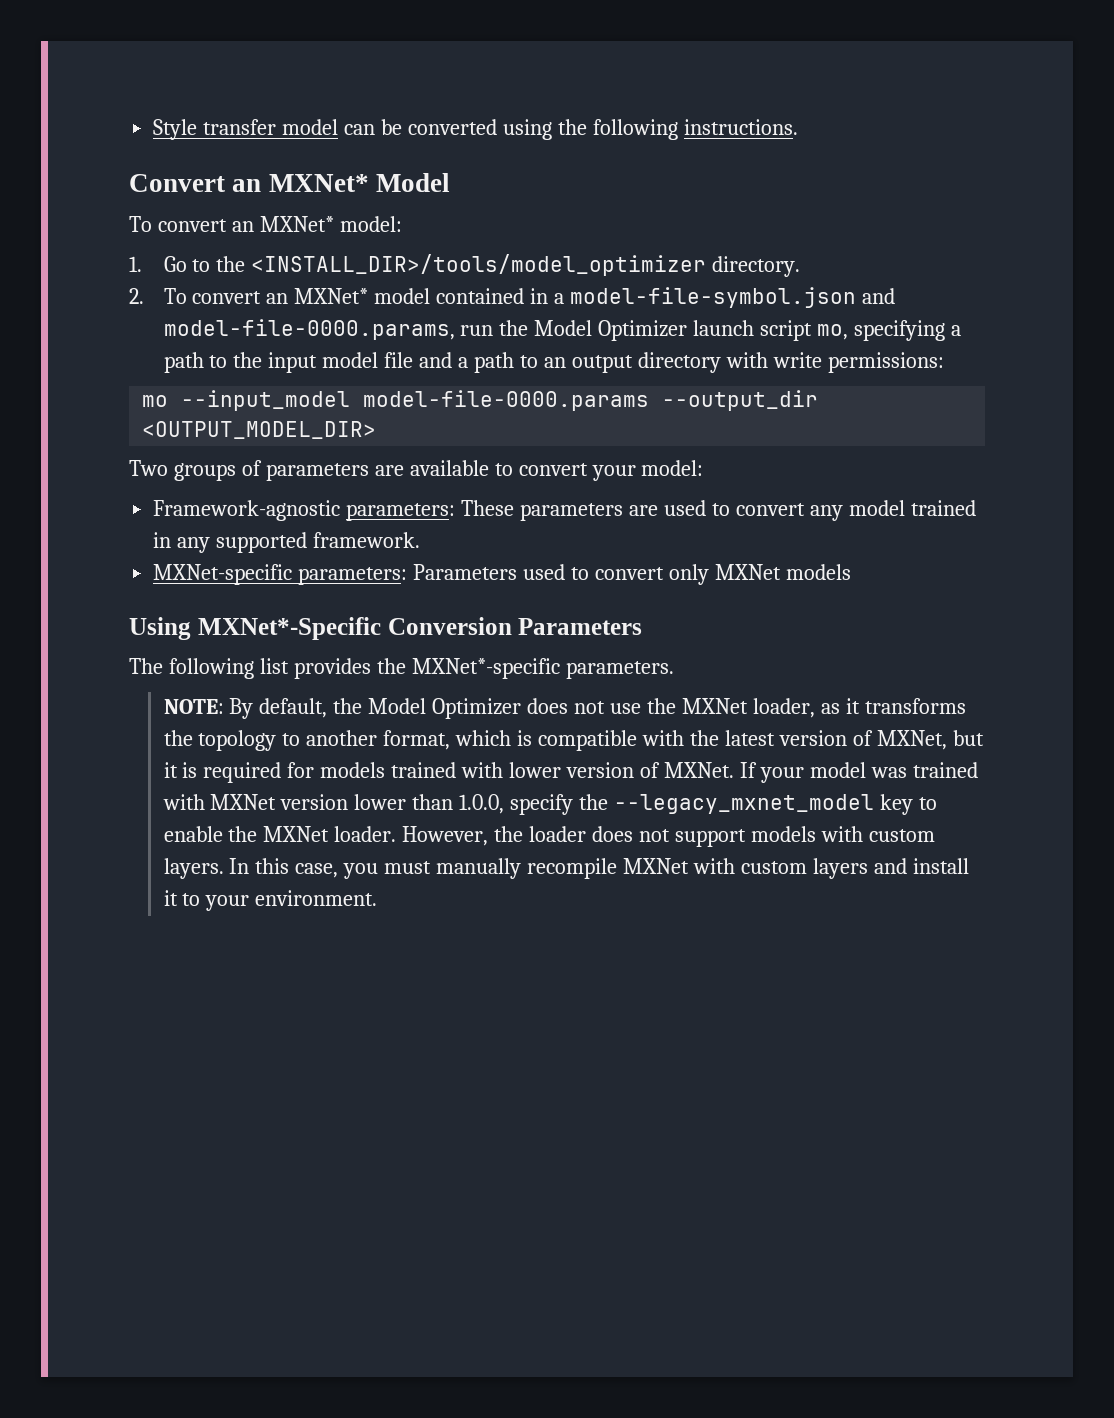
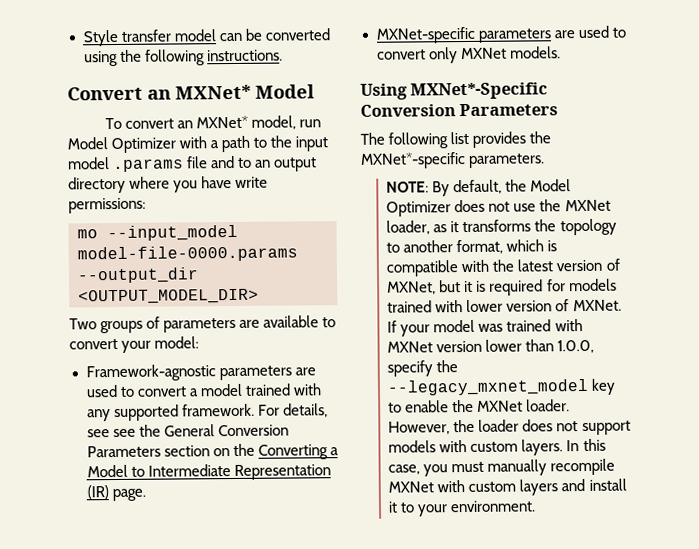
[339,216,402,232] [129,254,801,277] [129,287,895,308] [163,319,946,341] model: // 1. Go to the <INSTALL_DIR>/tools/model_optimizer directory. // 2. To convert an MXNet* model contained in a model-file-symbol.json and model-file-0000.params, run the Model Optimizer launch script mo, specifying -> [251,115,322,130] [67,136,208,154] model, run Model Optimizer with
(379, 360) none -> [113,158,185,173] .params
[458,352,515,373] a path -> (236, 162) none
[725,352,768,368] with -> [129,175,233,193] where you have
[346,500,843,521] parameters: These parameters are used to convert any -> [218,365,316,381] [85,384,199,398] parameters are used to convert a
[153,532,172,548] in -> [292,383,322,396] with
(421, 540) none -> [257,403,328,418] [86,424,289,438] [86,443,339,460] [86,464,331,480] [86,485,146,502] For details, see see the General Conversion Parameters section on the Converting a Model to Intermediate Representation (IR) page.
[298,564,518,585] parameters: Parameters -> [477,28,575,43] parameters are
[785,564,851,580] models -> [509,46,561,59] models.

